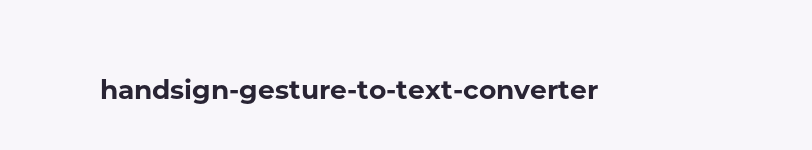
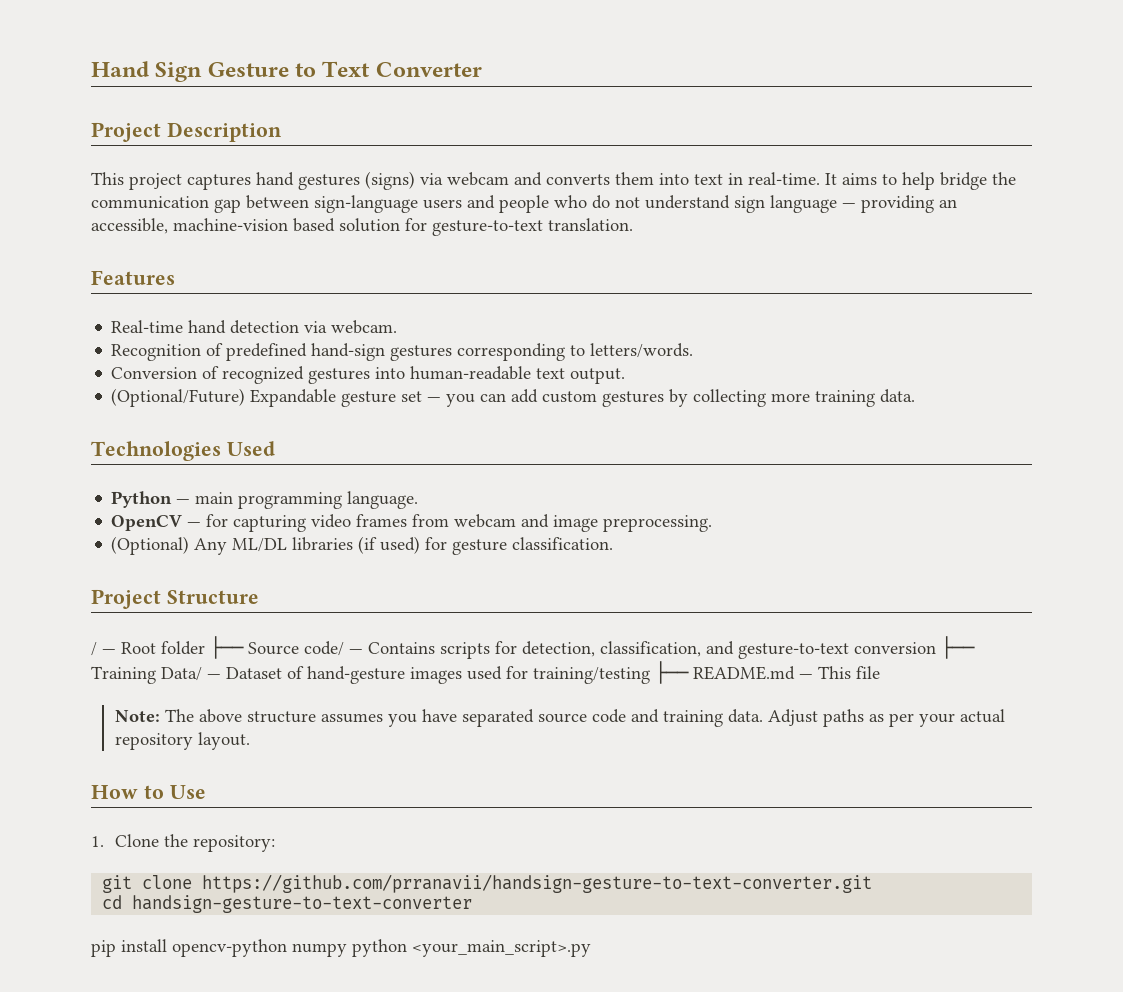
[100,78,598,104] handsign-gesture-to-text-converter -> [91,61,482,82] [91,122,282,142] [91,171,1016,190] [91,195,957,213] [91,218,633,236] [91,270,175,285] [111,320,398,334] [111,343,694,361] [111,366,626,384] [111,388,916,407] [91,441,275,461] [111,491,419,509] [111,514,713,532] [111,536,614,555] [91,589,259,609] [91,636,975,659] [91,661,880,684] [114,709,1005,727] [114,732,250,750] [91,785,206,799] [91,834,275,852] [102,874,873,893] [102,895,473,913] [91,939,591,957] Hand Sign Gesture to Text Converter // Project Description // This project captures hand gestures (signs) via webcam and converts them into text in real-time. It aims to help bridge the communication gap between sign-language users and people who do not understand sign language — providing an accessible, machine-vision based solution for gesture-to-text translation. // Features // Real-time hand detection via webcam. // Recognition of predefined hand-sign gestures corresponding to letters/words. // Conversion of recognized gestures into human-readable text output. // (Optional/Future) Expandable gesture set — you can add custom gestures by collecting more training data. // Technologies Used // Python — main programming language. // OpenCV — for capturing video frames from webcam and image preprocessing. // (Optional) Any ML/DL libraries (if used) for gesture classification. // Project Structure // / — Root folder ├── Source code/ — Contains scripts for detection, classification, and gesture-to-text conversion ├── Training Data/ — Dataset of hand-gesture images used for training/testing ├── README.md — This file // Note: The above structure assumes you have separated source code and training data. Adjust paths as per your actual repository layout. // How to Use // 1. Clone the repository: // git clone https://github.com/prranavii/handsign-gesture-to-text-converter.git // cd handsign-gesture-to-text-converter // pip install opencv-python numpy python <your_main_script>.py

